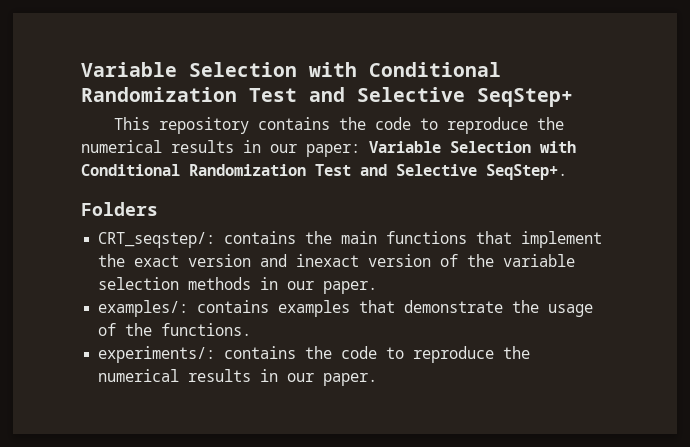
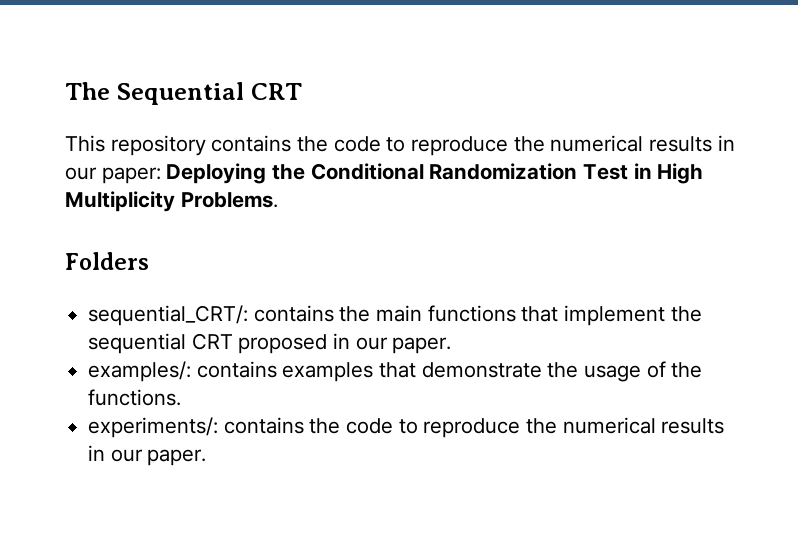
[81,62,501,77] [81,87,573,107] Variable Selection with Conditional Randomization Test and Selective SeqStep+ -> [65,82,302,105] The Sequential CRT
[369,141,576,153] [81,164,567,180] Variable Selection with Conditional Randomization Test and Selective SeqStep+. -> [166,163,704,184] [65,191,278,212] Deploying the Conditional Randomization Test in High Multiplicity Problems.
[98,232,216,248] CRT_seqstep/: -> [88,305,249,326] sequential_CRT/:
[134,254,576,267] [98,277,252,290] exact version and inexact version of the variable selection methods -> [88,333,328,354] sequential CRT proposed

